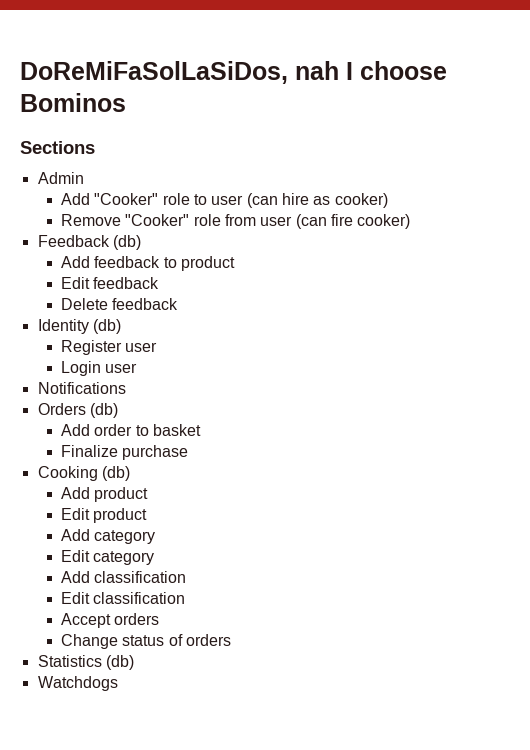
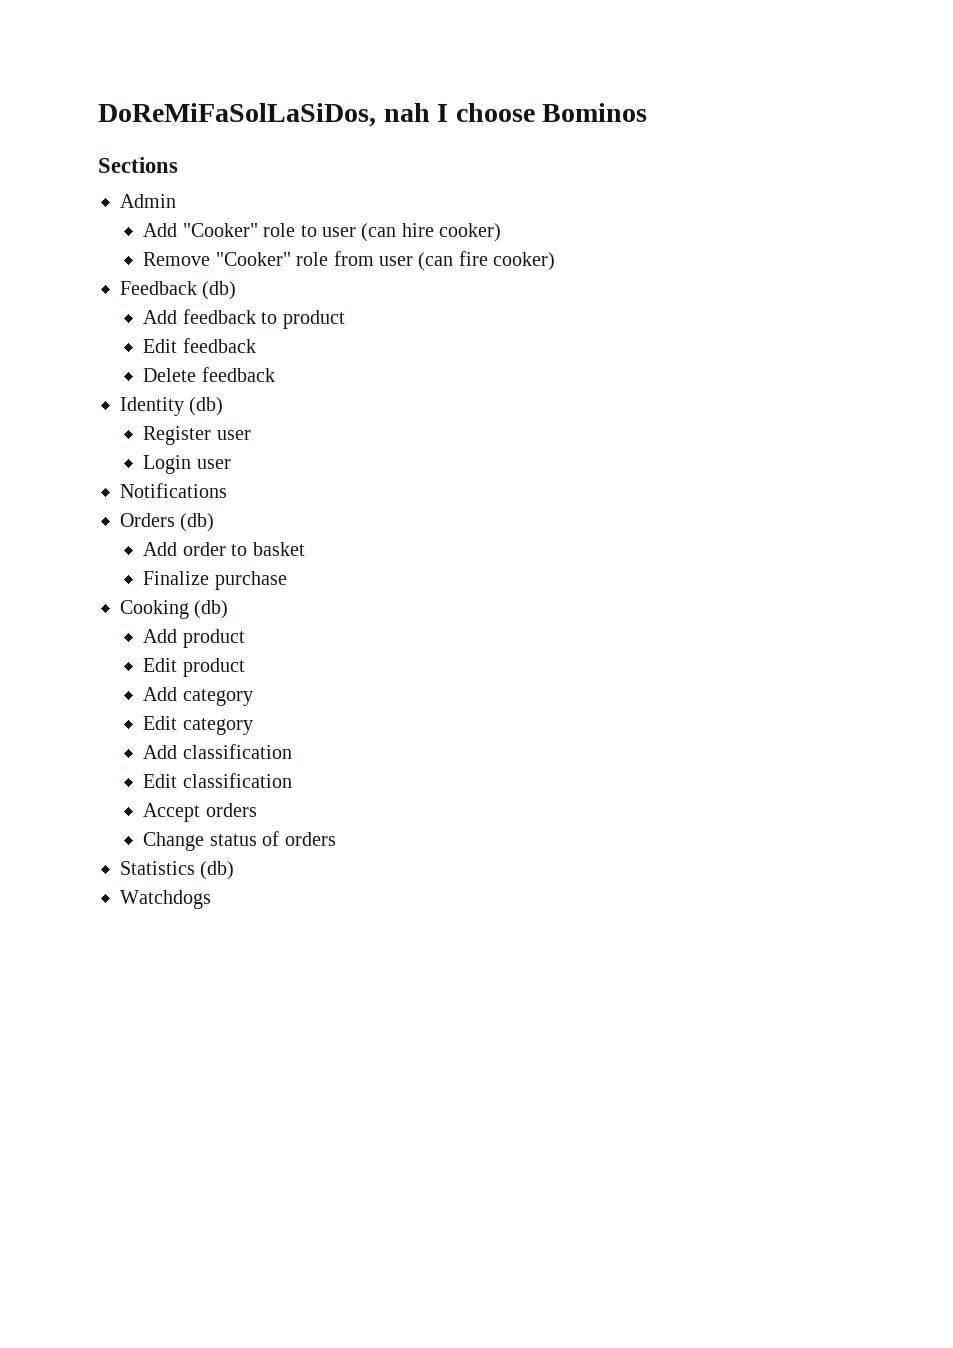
[313,196,331,205] as -> (434, 230) none

